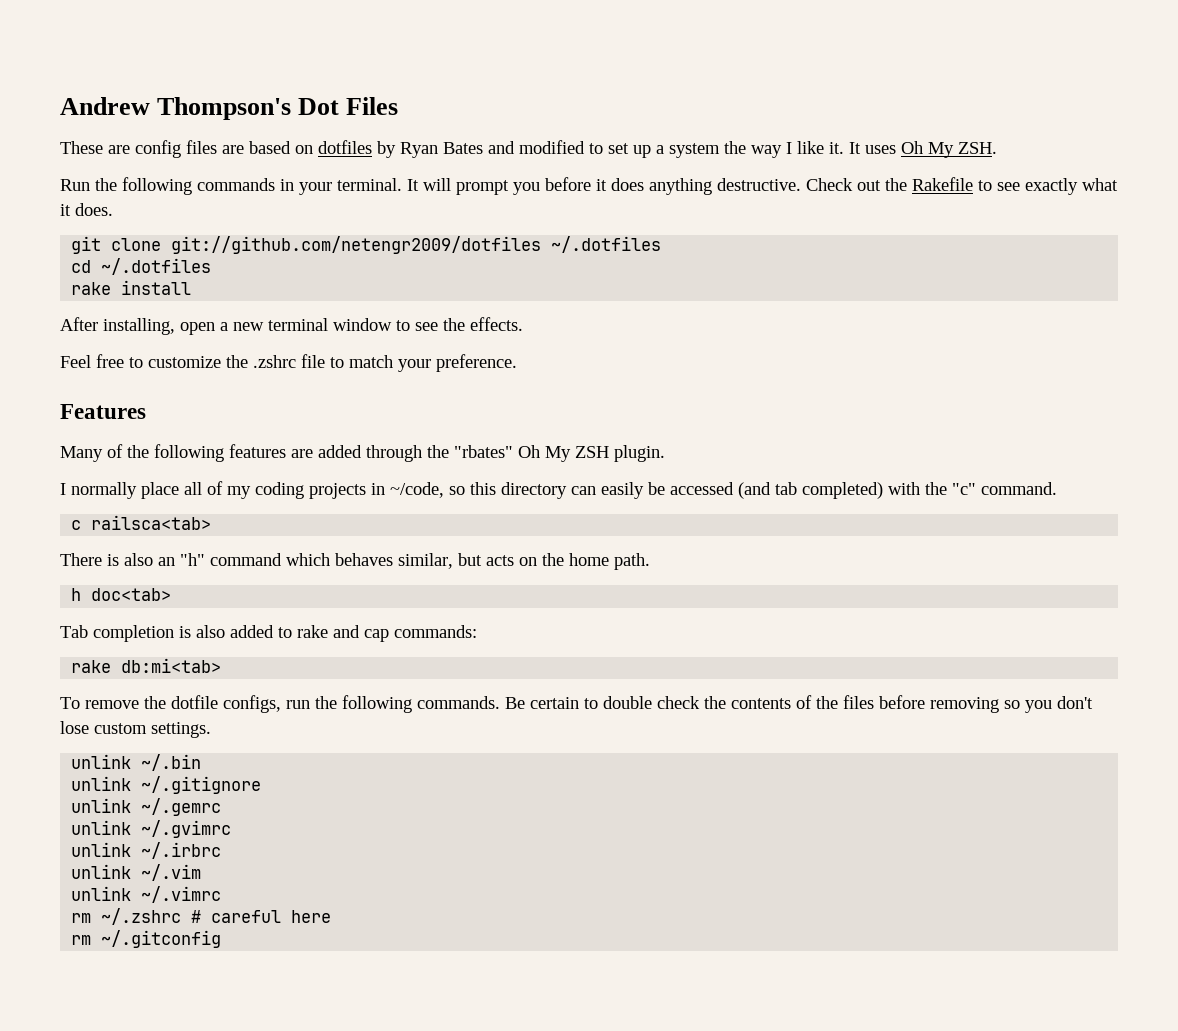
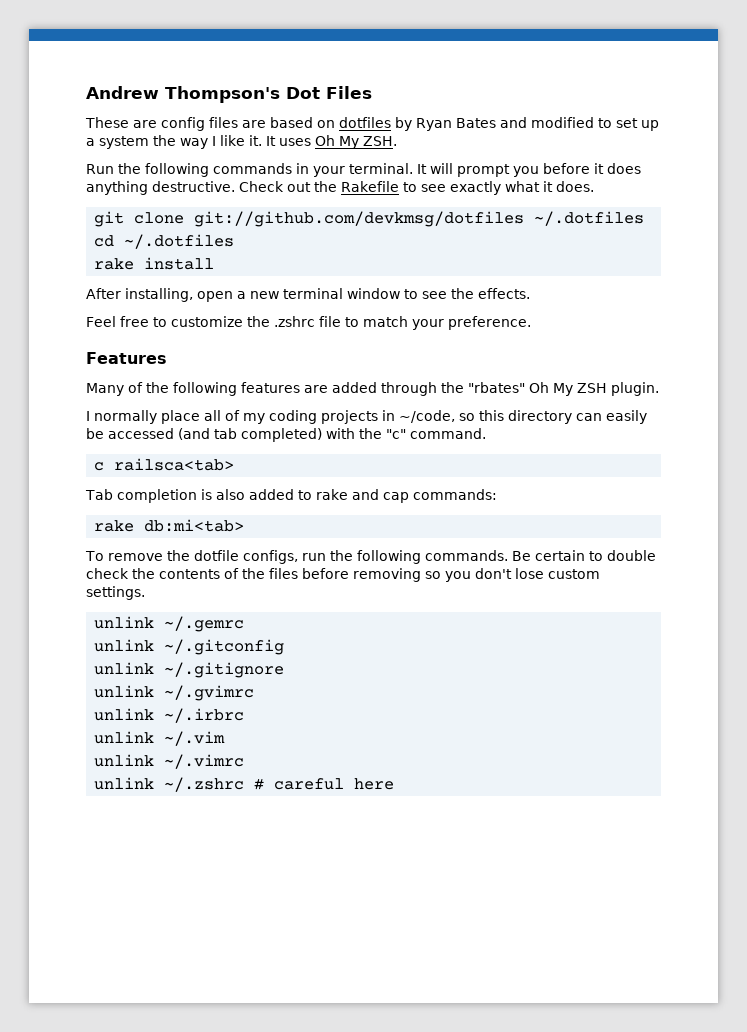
[171,236,542,254] git://github.com/netengr2009/dotfiles -> [194,211,525,227] git://github.com/devkmsg/dotfiles
[60,553,650,570] [71,588,172,601] // There is also an "h" command which behaves similar, but acts on the home path. // h doc<tab> -> (235, 464) none
[141,754,202,771] ~/.bin -> [164,616,245,632] [94,639,285,655] ~/.gemrc // unlink ~/.gitconfig
[71,798,222,816] // unlink ~/.gemrc -> (285, 670) none
[71,913,92,923] rm -> [94,777,155,790] unlink
[71,930,222,948] // rm ~/.gitconfig -> (395, 784) none

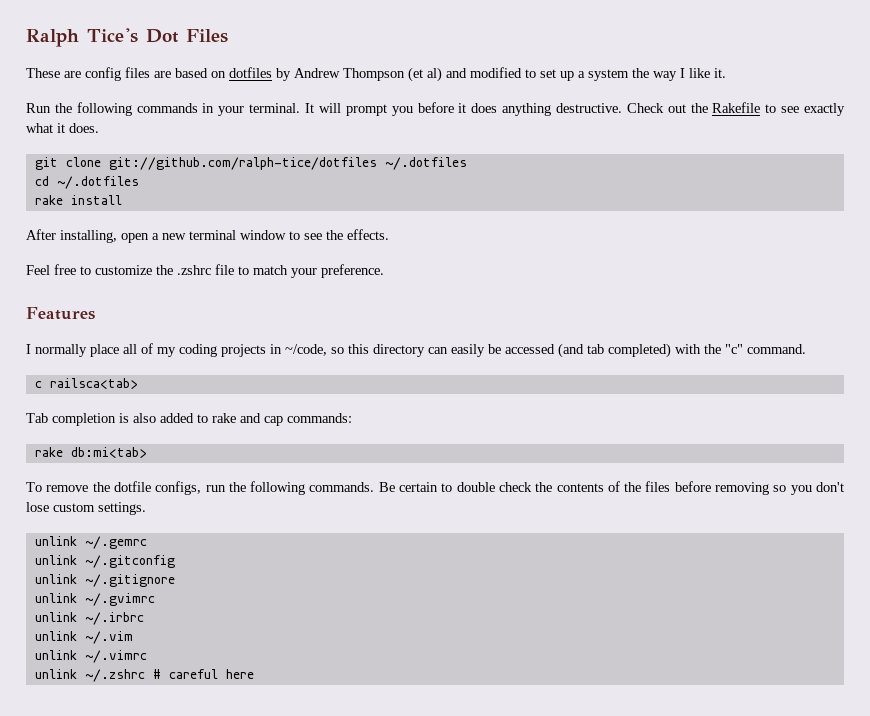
[86,86,280,103] Andrew Thompson's -> [26,28,138,47] Ralph Tice's
[416,118,496,131] Ryan Bates -> [294,67,442,82] Andrew Thompson (et al)
[266,135,397,149] It uses Oh My ZSH. -> (726, 73) none
[194,211,525,227] git://github.com/devkmsg/dotfiles -> [108,157,377,170] git://github.com/ralph-tice/dotfiles
[86,382,659,396] // Many of the following features are added through the "rbates" Oh My ZSH plugin. -> (95, 313) none

